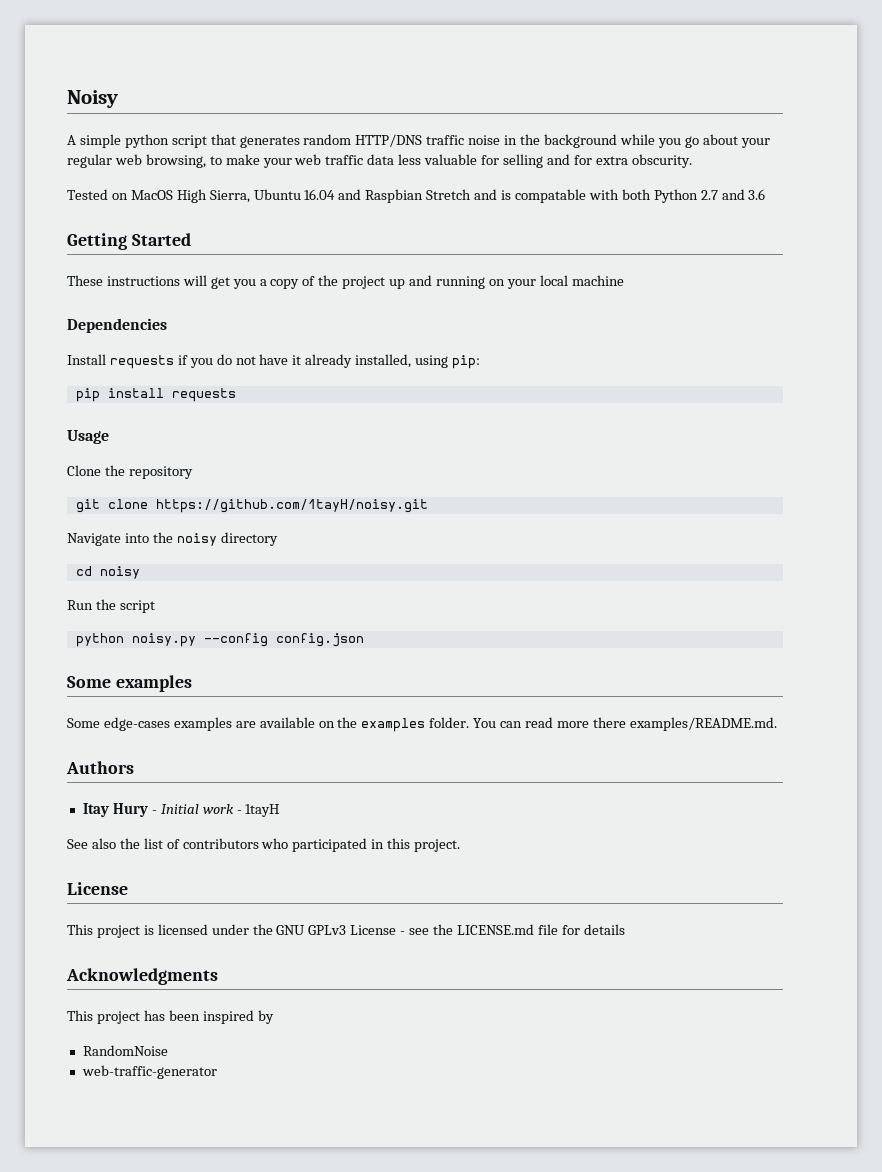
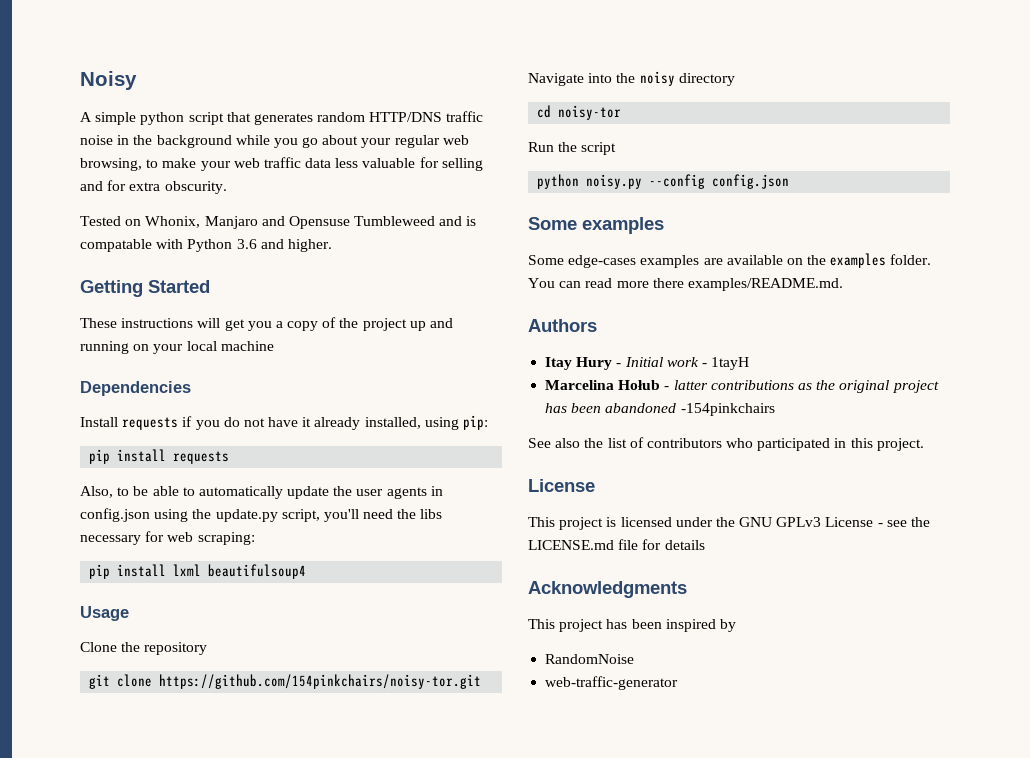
[130,189,766,203] MacOS High Sierra, Ubuntu 16.04 and Raspbian Stretch and is compatable with both Python 2.7 and 3.6 -> [145,216,477,229] [80,239,332,252] Whonix, Manjaro and Opensuse Tumbleweed and is compatable with Python 3.6 and higher.
(236, 395) none -> [80,486,443,499] [80,508,443,522] [80,531,255,545] [89,564,307,579] // Also, to be able to automatically update the user agents in config.json using the update.py script, you'll need the libs necessary for web scraping: // pip install lxml beautifulsoup4
[155,499,428,513] https://github.com/1tayH/noisy.git -> [159,674,482,689] https://github.com/154pinkchairs/noisy-tor.git
[99,566,140,579] noisy -> [558,105,622,120] noisy-tor
(280, 810) none -> [545,380,939,393] [545,403,775,416] // Marcelina Hołub - latter contributions as the original project has been abandoned -154pinkchairs

